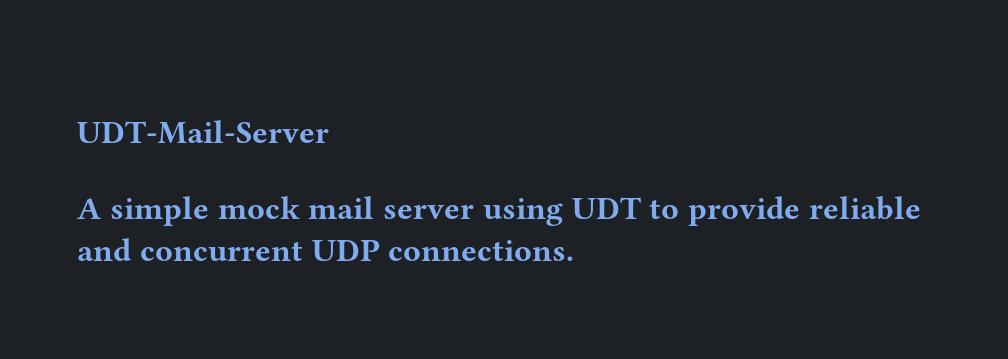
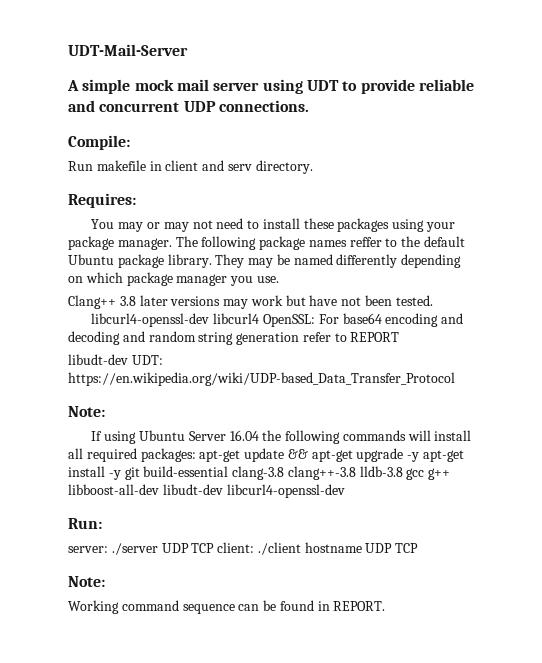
(575, 250) none -> [68,135,130,150] [68,160,313,174] [68,193,136,208] [91,218,455,232] [68,236,466,250] [68,254,462,268] [68,272,279,286] [68,295,433,309] [91,313,464,327] [68,331,400,345] [68,354,163,365] [68,372,455,386] [68,406,105,417] [91,430,472,444] [68,448,465,462] [68,466,451,480] [68,484,345,498] [68,518,102,529] [68,542,419,555] [68,576,105,587] [68,600,386,614] // Compile: // Run makefile in client and serv directory. // Requires: // You may or may not need to install these packages using your package manager. The following package names reffer to the default Ubuntu package library. They may be named differently depending on which package manager you use. // Clang++ 3.8 later versions may work but have not been tested. // libcurl4-openssl-dev libcurl4 OpenSSL: For base64 encoding and decoding and random string generation refer to REPORT // libudt-dev UDT: https://en.wikipedia.org/wiki/UDP-based_Data_Transfer_Protocol // Note: // If using Ubuntu Server 16.04 the following commands will install all required packages: apt-get update && apt-get upgrade -y apt-get install -y git build-essential clang-3.8 clang++-3.8 lldb-3.8 gcc g++ libboost-all-dev libudt-dev libcurl4-openssl-dev // Run: // server: ./server UDP TCP client: ./client hostname UDP TCP // Note: // Working command sequence can be found in REPORT.

